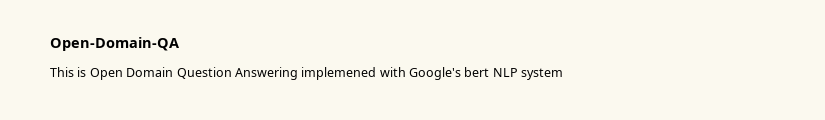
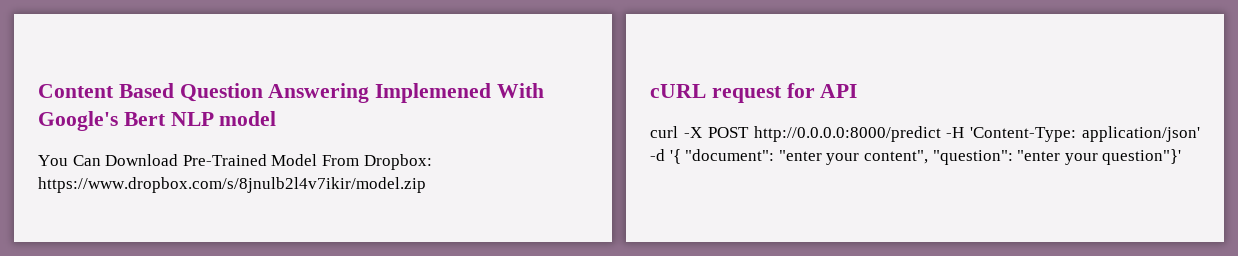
[50,37,179,51] [50,67,564,80] Open-Domain-QA // This is Open Domain Question Answering implemened with Google's bert NLP system -> [38,83,545,103] [38,111,277,131] [38,154,432,170] [38,177,426,193] [650,83,858,103] [650,126,1200,142] [650,149,1182,165] Content Based Question Answering Implemened With Google's Bert NLP model // You Can Download Pre-Trained Model From Dropbox: https://www.dropbox.com/s/8jnulb2l4v7ikir/model.zip // cURL request for API // curl -X POST http://0.0.0.0:8000/predict -H 'Content-Type: application/json' -d '{ "document": "enter your content", "question": "enter your question"}'

